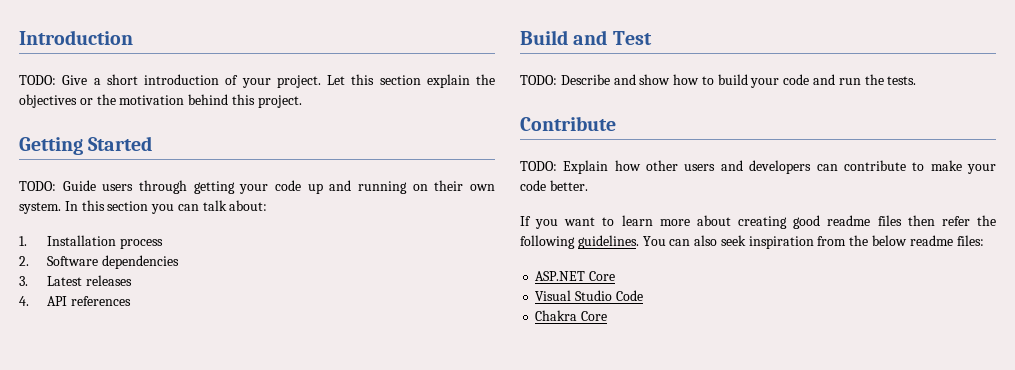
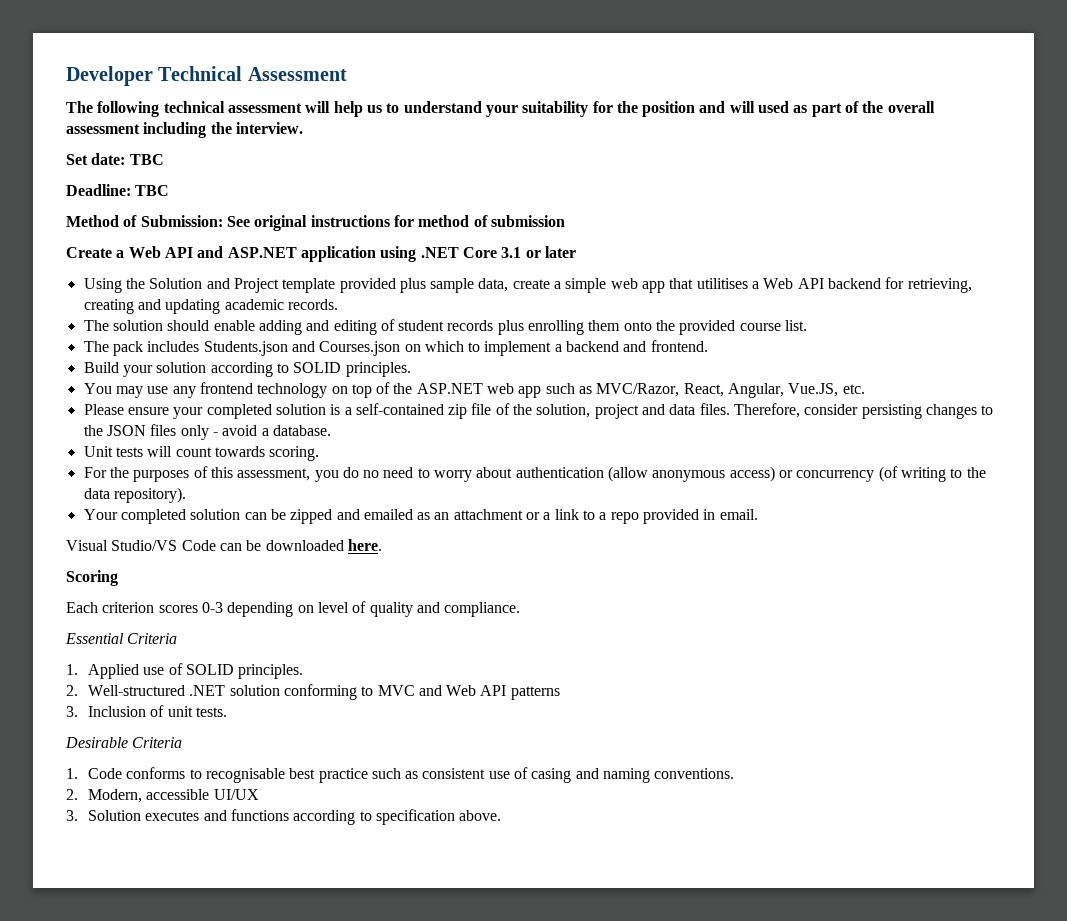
[19,30,133,45] [19,74,495,88] [19,94,302,108] [19,136,153,155] [19,180,496,194] [19,200,268,214] [19,235,163,249] [19,255,179,269] [19,275,132,286] [19,296,131,306] [520,30,652,45] [520,74,917,88] [520,116,616,131] [520,160,996,174] [520,180,588,191] [520,215,996,229] [520,235,984,249] [535,271,616,281] [535,290,643,301] [535,310,608,321] Introduction // TODO: Give a short introduction of your project. Let this section explain the objectives or the motivation behind this project. // Getting Started // TODO: Guide users through getting your code up and running on their own system. In this section you can talk about: // 1. Installation process // 2. Software dependencies // 3. Latest releases // 4. API references // Build and Test // TODO: Describe and show how to build your code and run the tests. // Contribute // TODO: Explain how other users and developers can contribute to make your code better. // If you want to learn more about creating good readme files then refer the following guidelines. You can also seek inspiration from the below readme files: // ASP.NET Core // Visual Studio Code // Chakra Core -> [66,66,347,86] [66,101,935,117] [66,122,303,138] [66,153,164,165] [66,184,170,196] [66,215,565,231] [66,246,576,262] [83,277,972,293] [83,299,338,314] [83,319,808,335] [83,340,708,356] [83,362,411,377] [83,382,865,398] [83,403,994,419] [83,424,331,440] [83,446,320,461] [83,466,986,482] [83,487,186,503] [83,509,758,524] [66,539,382,551] [66,570,118,586] [66,601,521,617] [65,633,178,644] [66,663,304,679] [66,684,560,700] [66,705,227,717] [65,737,183,748] [66,767,735,783] [66,789,259,803] [66,809,502,825] Developer Technical Assessment // The following technical assessment will help us to understand your suitability for the position and will used as part of the overall assessment including the interview. // Set date: TBC // Deadline: TBC // Method of Submission: See original instructions for method of submission // Create a Web API and ASP.NET application using .NET Core 3.1 or later // Using the Solution and Project template provided plus sample data, create a simple web app that utilitises a Web API backend for retrieving, creating and updating academic records. // The solution should enable adding and editing of student records plus enrolling them onto the provided course list. // The pack includes Students.json and Courses.json on which to implement a backend and frontend. // Build your solution according to SOLID principles. // You may use any frontend technology on top of the ASP.NET web app such as MVC/Razor, React, Angular, Vue.JS, etc. // Please ensure your completed solution is a self-contained zip file of the solution, project and data files. Therefore, consider persisting changes to the JSON files only - avoid a database. // Unit tests will count towards scoring. // For the purposes of this assessment, you do no need to worry about authentication (allow anonymous access) or concurrency (of writing to the data repository). // Your completed solution can be zipped and emailed as an attachment or a link to a repo provided in email. // Visual Studio/VS Code can be downloaded here. // Scoring // Each criterion scores 0-3 depending on level of quality and compliance. // Essential Criteria // 1. Applied use of SOLID principles. // 2. Well-structured .NET solution conforming to MVC and Web API patterns // 3. Inclusion of unit tests. // Desirable Criteria // 1. Code conforms to recognisable best practice such as consistent use of casing and naming conventions. // 2. Modern, accessible UI/UX // 3. Solution executes and functions according to specification above.

